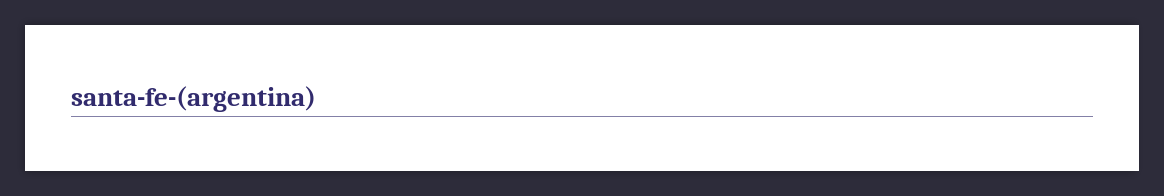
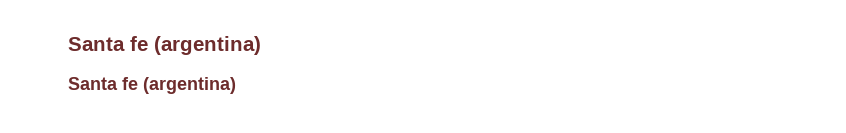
[71,86,316,112] santa-fe-(argentina) -> [68,36,261,55] [68,77,236,94] Santa fe (argentina) // Santa fe (argentina)

